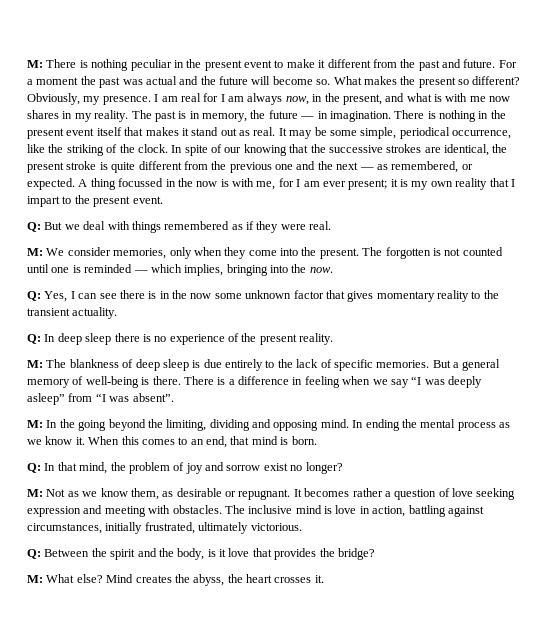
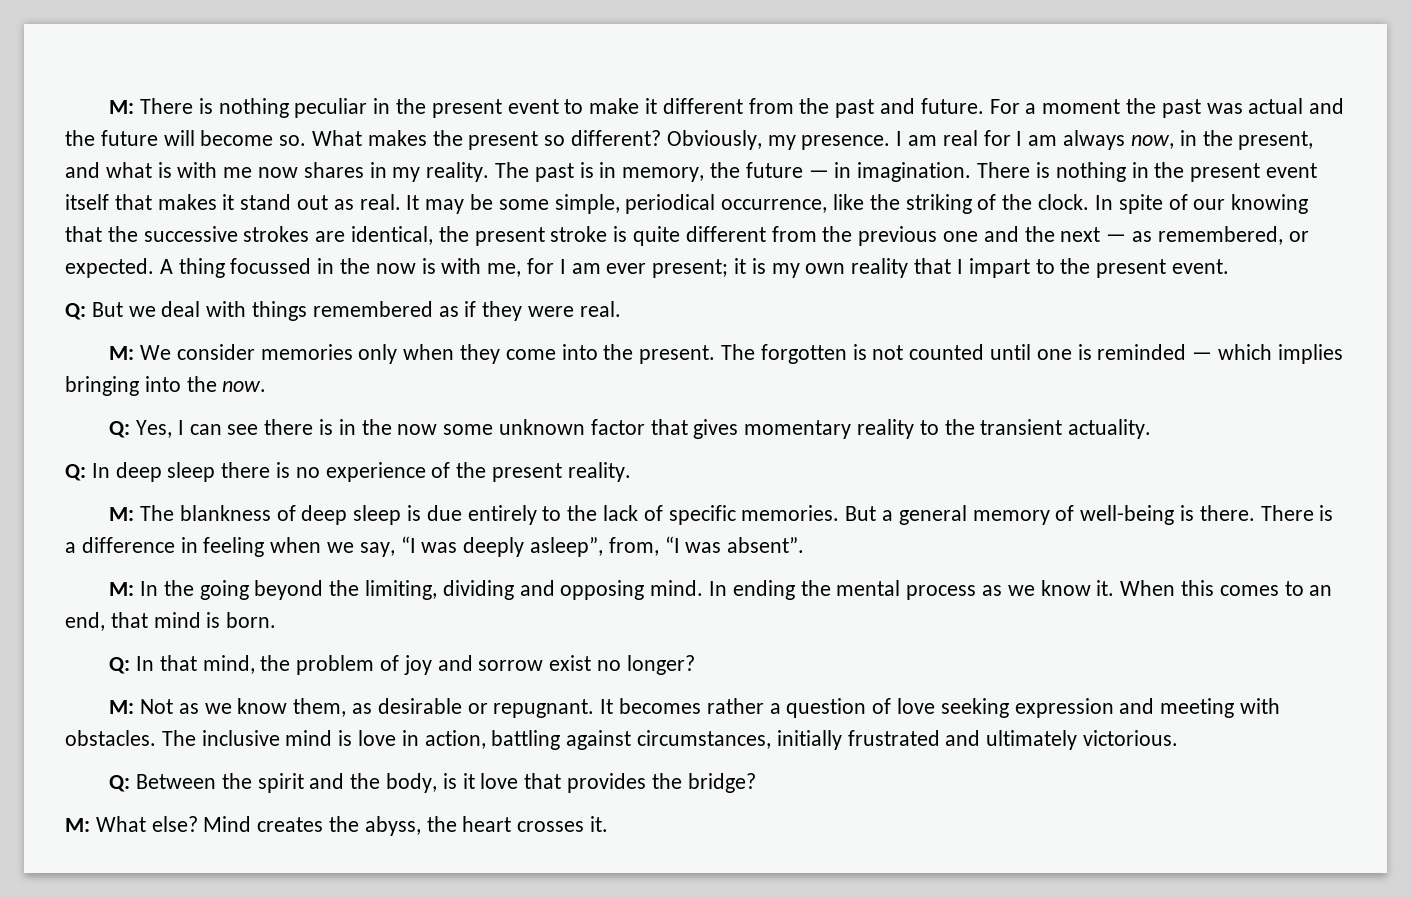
[113,248,167,259] memories, -> [260,344,353,360] memories
[184,264,224,276] implies, -> [1277,344,1343,364] implies
[390,379,409,388] say -> [359,542,395,557] say,
[27,393,93,405] asleep” from -> [530,537,659,557] asleep”, from,
[144,522,195,534] frustrated, -> [847,730,981,746] frustrated and

